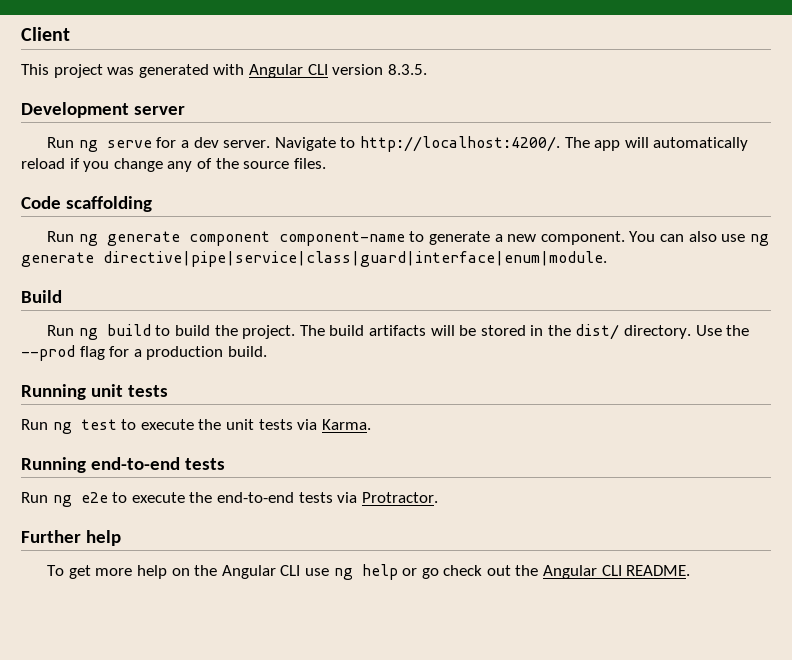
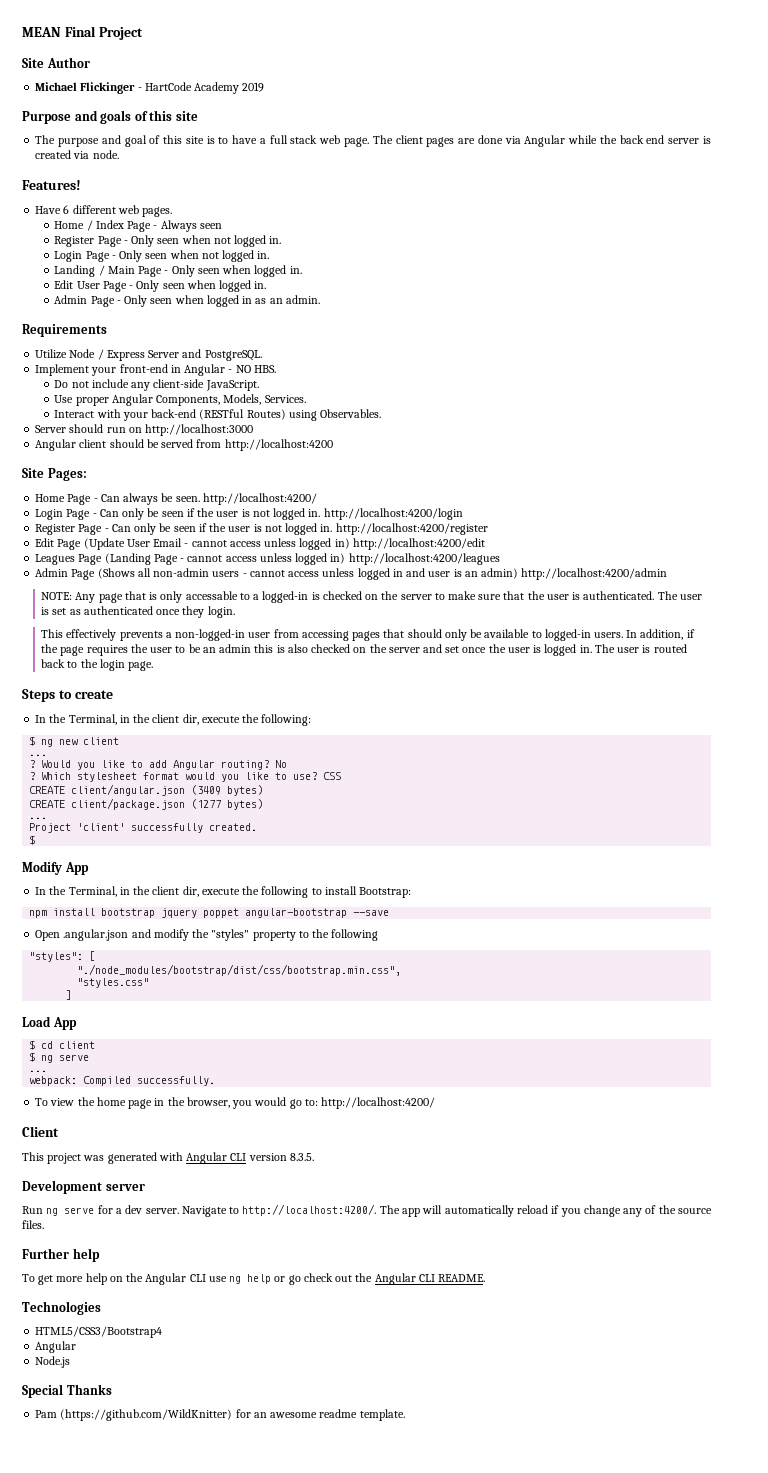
(21, 34) none -> [22,26,143,40] [22,57,90,68] [35,82,265,94] [22,110,198,124] [35,135,711,147] [35,150,119,159] [22,180,81,190] [35,205,173,217] [54,220,222,232] [54,235,282,247] [54,250,270,262] [54,265,302,277] [54,280,267,292] [54,295,320,307] [22,324,107,337] [35,349,262,361] [35,364,276,376] [54,379,259,391] [54,394,306,406] [54,409,382,421] [35,424,254,436] [35,439,333,451] [22,468,87,481] [35,493,317,505] [35,508,463,520] [35,523,488,535] [35,538,485,550] [35,553,500,565] [35,568,668,580] [41,591,702,603] [41,606,235,618] [41,629,695,641] [41,644,687,656] [41,659,154,671] [22,689,113,702] [35,714,312,726] [29,736,120,747] [29,754,48,756] [29,760,288,770] [29,772,342,782] [29,784,264,796] [29,798,264,810] [29,817,48,819] [29,823,258,833] [29,835,36,845] [22,861,89,875] [35,886,412,898] [29,908,390,918] [35,929,379,941] [29,951,96,962] [77,964,402,976] [77,978,150,988] [65,990,72,1000] [22,1016,77,1030] [29,1040,96,1050] [29,1052,90,1063] [29,1070,48,1072] [29,1076,216,1086] [35,1097,436,1109] MEAN Final Project // Site Author // Michael Flickinger - HartCode Academy 2019 // Purpose and goals of this site // The purpose and goal of this site is to have a full stack web page. The client pages are done via Angular while the back end server is created via node. // Features! // Have 6 different web pages. // Home / Index Page - Always seen // Register Page - Only seen when not logged in. // Login Page - Only seen when not logged in. // Landing / Main Page - Only seen when logged in. // Edit User Page - Only seen when logged in. // Admin Page - Only seen when logged in as an admin. // Requirements // Utilize Node / Express Server and PostgreSQL. // Implement your front-end in Angular - NO HBS. // Do not include any client-side JavaScript. // Use proper Angular Components, Models, Services. // Interact with your back-end (RESTful Routes) using Observables. // Server should run on http://localhost:3000 // Angular client should be served from http://localhost:4200 // Site Pages: // Home Page - Can always be seen. http://localhost:4200/ // Login Page - Can only be seen if the user is not logged in. http://localhost:4200/login // Register Page - Can only be seen if the user is not logged in. http://localhost:4200/register // Edit Page (Update User Email - cannot access unless logged in) http://localhost:4200/edit // Leagues Page (Landing Page - cannot access unless logged in) http://localhost:4200/leagues // Admin Page (Shows all non-admin users - cannot access unless logged in and user is an admin) http://localhost:4200/admin // NOTE: Any page that is only accessable to a logged-in is checked on the server to make sure that the user is authenticated. The user is set as authenticated once they login. // This effectively prevents a non-logged-in user from accessing pages that should only be available to logged-in users. In addition, if the page requires the user to be an admin this is also checked on the server and set once the user is logged in. The user is routed back to the login page. // Steps to create // In the Terminal, in the client dir, execute the following: // $ ng new client // ... // ? Would you like to add Angular routing? No // ? Which stylesheet format would you like to use? CSS // CREATE client/angular.json (3409 bytes) // CREATE client/package.json (1277 bytes) // ... // Project 'client' successfully created. // $ // Modify App // In the Terminal, in the client dir, execute the following to install Bootstrap: // npm install bootstrap jquery poppet angular-bootstrap --save // Open .angular.json and modify the "styles" property to the following // "styles": [ // "./node_modules/bootstrap/dist/css/bootstrap.min.css", // "styles.css" // ] // Load App // $ cd client // $ ng serve // ... // webpack: Compiled successfully. // To view the home page in the browser, you would go to: http://localhost:4200/ //
[21,196,152,212] [47,231,769,246] [21,251,607,267] [21,290,62,303] [47,324,750,340] [21,345,267,361] [21,384,168,400] [21,419,371,434] [21,457,225,473] [21,492,438,507] // Code scaffolding // Run ng generate component component-name to generate a new component. You can also use ng generate directive|pipe|service|class|guard|interface|enum|module. // Build // Run ng build to build the project. The build artifacts will be stored in the dist/ directory. Use the --prod flag for a production build. // Running unit tests // Run ng test to execute the unit tests via Karma. // Running end-to-end tests // Run ng e2e to execute the end-to-end tests via Protractor. -> (44, 1224) none
(691, 570) none -> [22,1301,101,1315] [35,1326,163,1338] [35,1341,77,1353] [35,1356,71,1368] [22,1384,112,1398] [35,1409,405,1421] // Technologies // HTML5/CSS3/Bootstrap4 // Angular // Node.js // Special Thanks // Pam (https://github.com/WildKnitter) for an awesome readme template.

